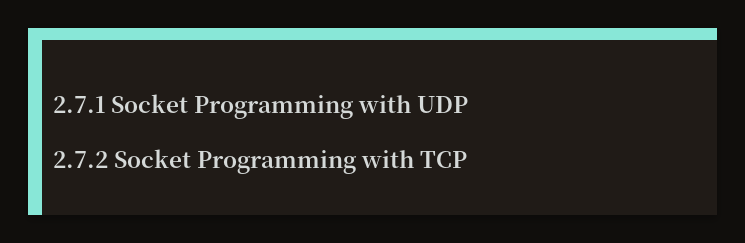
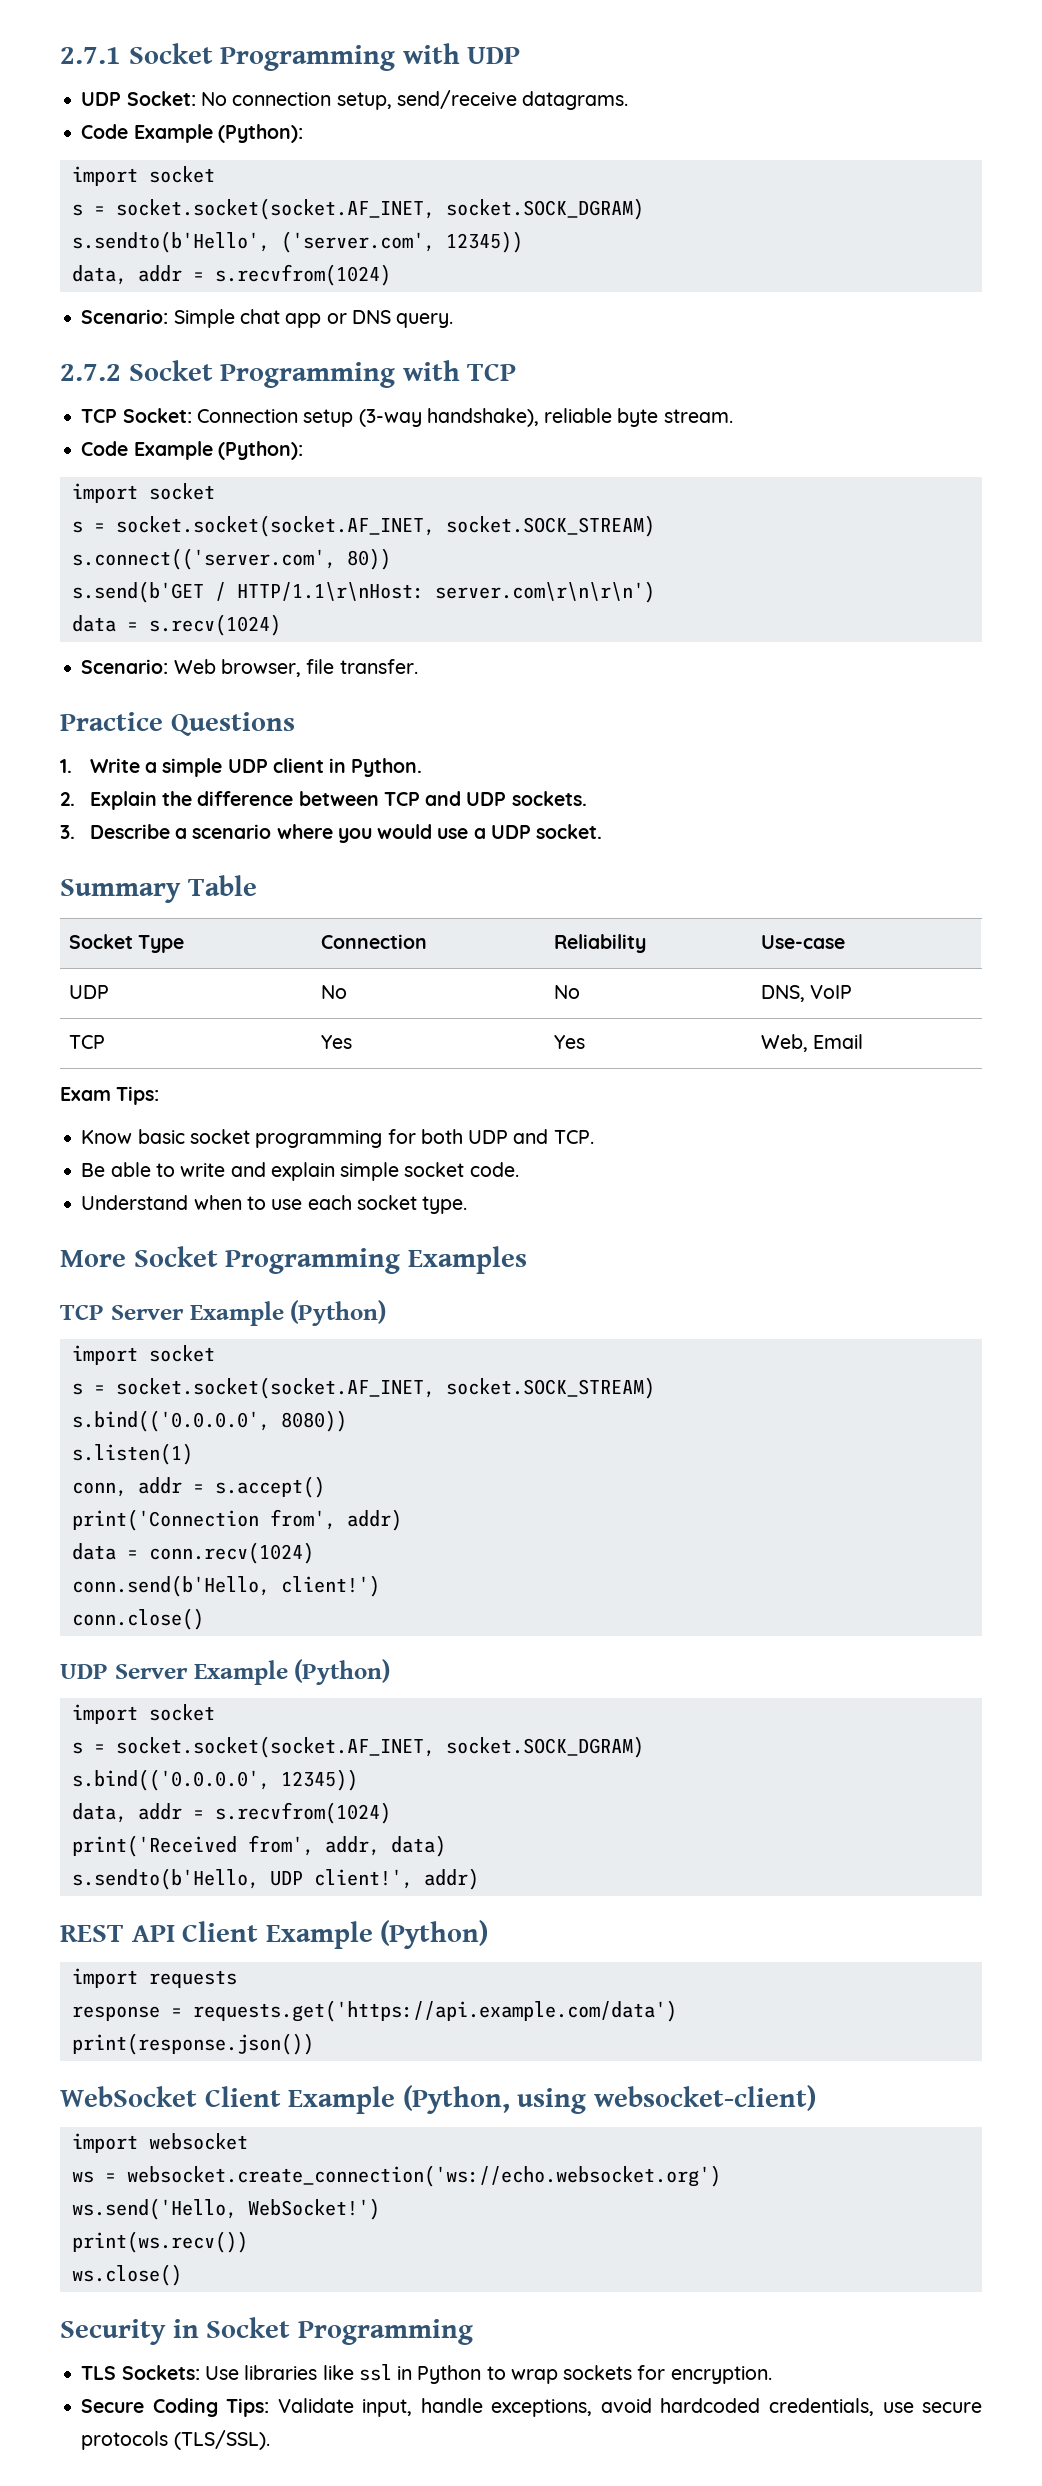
(469, 104) none -> [81,90,629,110] [81,124,303,143] [71,166,215,186] [71,198,644,220] [71,231,523,253] [71,264,391,286] [81,309,454,328] // UDP Socket: No connection setup, send/receive datagrams. // Code Example (Python): // import socket // s = socket.socket(socket.AF_INET, socket.SOCK_DGRAM) // s.sendto(b'Hello', ('server.com', 12345)) // data, addr = s.recvfrom(1024) // Scenario: Simple chat app or DNS query.
(468, 159) none -> [81,408,733,427] [81,441,303,460] [71,483,215,503] [71,515,655,537] [71,548,391,570] [71,581,655,603] [71,614,281,636] [81,659,418,677] [60,712,295,736] [60,758,423,777] [60,791,587,810] [60,824,603,843] [60,875,257,903] [69,934,185,953] [321,934,428,949] [554,934,647,953] [761,935,846,949] [69,985,110,999] [321,985,348,999] [554,985,581,999] [761,985,853,1002] [69,1035,106,1049] [321,1035,353,1049] [554,1035,586,1049] [761,1034,864,1052] [60,1086,160,1105] [81,1129,594,1148] [81,1162,519,1181] [81,1195,468,1214] [60,1246,527,1274] [60,1300,387,1326] [71,1345,215,1365] [71,1377,655,1399] [71,1410,347,1432] [71,1443,193,1465] [71,1476,325,1498] [71,1509,402,1531] [71,1542,314,1564] [71,1575,380,1597] [71,1608,204,1630] [60,1659,391,1685] [71,1704,215,1724] [71,1736,644,1758] [71,1769,358,1791] [71,1802,391,1824] [71,1835,446,1857] [71,1868,479,1890] [60,1920,489,1949] [71,1968,237,1988] [71,2000,677,2022] [71,2033,314,2055] [60,2085,816,2114] [71,2133,248,2153] [71,2165,721,2187] [71,2198,380,2220] [71,2231,248,2253] [71,2264,182,2286] [60,2317,473,2345] [81,2364,772,2384] [81,2398,982,2417] [81,2430,270,2450] // TCP Socket: Connection setup (3-way handshake), reliable byte stream. // Code Example (Python): // import socket // s = socket.socket(socket.AF_INET, socket.SOCK_STREAM) // s.connect(('server.com', 80)) // s.send(b'GET / HTTP/1.1\r\nHost: server.com\r\n\r\n') // data = s.recv(1024) // Scenario: Web browser, file transfer. // Practice Questions // 1. Write a simple UDP client in Python. // 2. Explain the difference between TCP and UDP sockets. // 3. Describe a scenario where you would use a UDP socket. // Summary Table // Socket Type | Connection | Reliability | Use-case // UDP | No | No | DNS, VoIP // TCP | Yes | Yes | Web, Email // Exam Tips: // Know basic socket programming for both UDP and TCP. // Be able to write and explain simple socket code. // Understand when to use each socket type. // More Socket Programming Examples // TCP Server Example (Python) // import socket // s = socket.socket(socket.AF_INET, socket.SOCK_STREAM) // s.bind(('0.0.0.0', 8080)) // s.listen(1) // conn, addr = s.accept() // print('Connection from', addr) // data = conn.recv(1024) // conn.send(b'Hello, client!') // conn.close() // UDP Server Example (Python) // import socket // s = socket.socket(socket.AF_INET, socket.SOCK_DGRAM) // s.bind(('0.0.0.0', 12345)) // data, addr = s.recvfrom(1024) // print('Received from', addr, data) // s.sendto(b'Hello, UDP client!', addr) // REST API Client Example (Python) // import requests // response = requests.get('https://api.example.com/data') // print(response.json()) // WebSocket Client Example (Python, using websocket-client) // import websocket // ws = websocket.create_connection('ws://echo.websocket.org') // ws.send('Hello, WebSocket!') // print(ws.recv()) // ws.close() // Security in Socket Programming // TLS Sockets: Use libraries like ssl in Python to wrap sockets for encryption. // Secure Coding Tips: Validate input, handle exceptions, avoid hardcoded credentials, use secure protocols (TLS/SSL).

